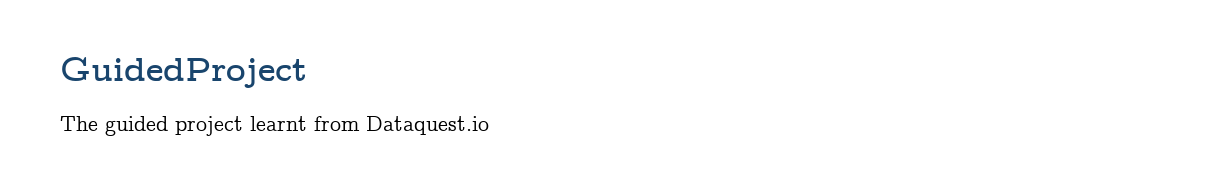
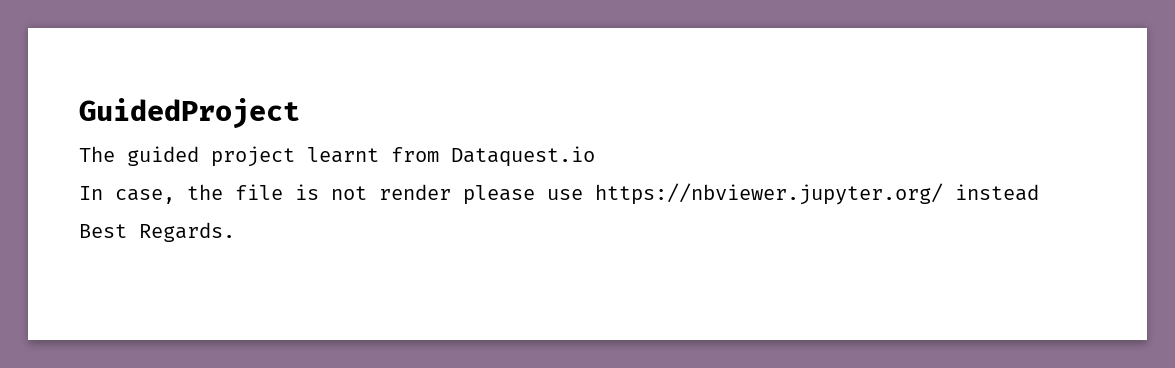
(489, 125) none -> [79,183,1039,205] [79,222,235,242] // In case, the file is not render please use https://nbviewer.jupyter.org/ instead // Best Regards.

